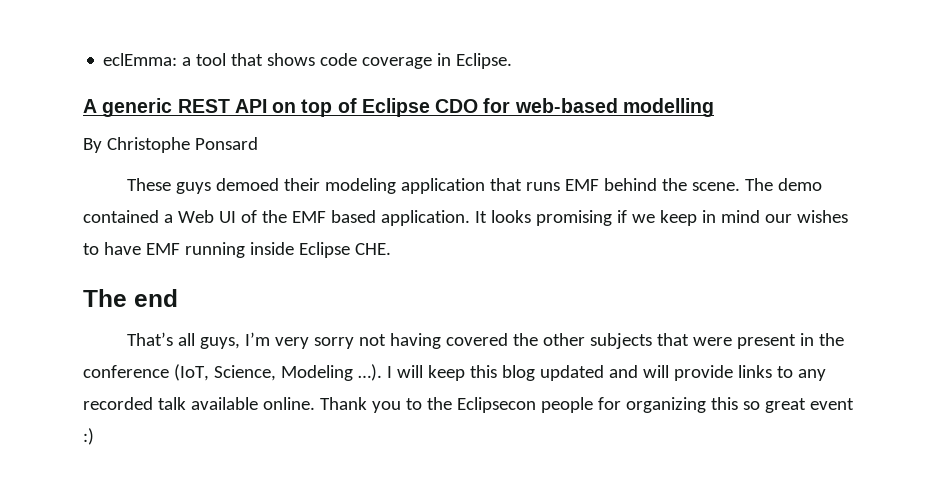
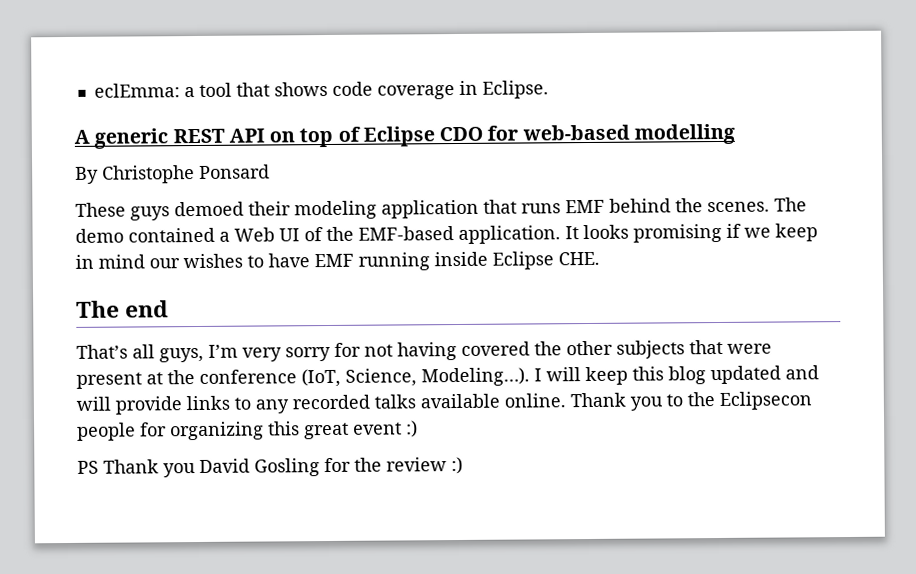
[692,182,741,191] scene. -> [707,201,770,213] scenes.
[291,210,376,223] EMF based -> [358,226,454,241] EMF-based
(355, 343) none -> [334,342,361,357] for
[800,333,815,346] in -> [146,372,163,385] at
[280,364,382,381] Modeling …). -> [421,367,530,387] Modeling…).
[157,397,186,410] talk -> [374,394,416,409] talks
[742,401,760,410] so -> (300, 428) none
(94, 436) none -> [77,456,463,478] // PS Thank you David Gosling for the review :)

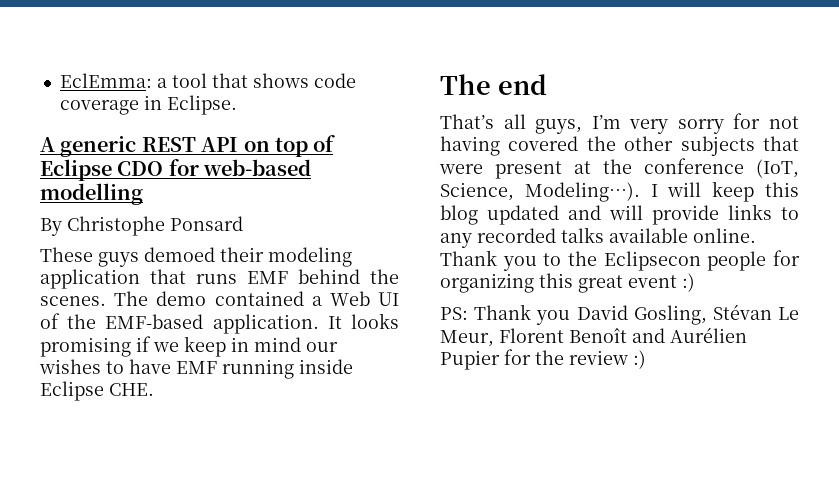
[93,83,180,98] eclEmma: -> [59,73,152,88] EclEmma:
[77,460,99,474] PS -> [440,307,468,320] PS:
[254,458,320,477] Gosling -> [633,304,799,325] [440,327,747,347] [440,350,500,370] Gosling, Stévan Le Meur, Florent Benoît and Aurélien Pupier

